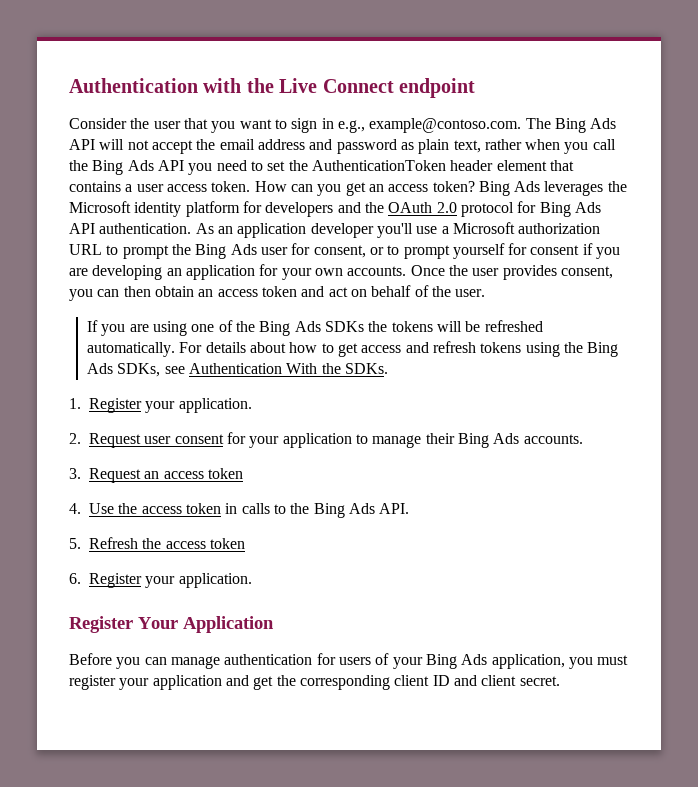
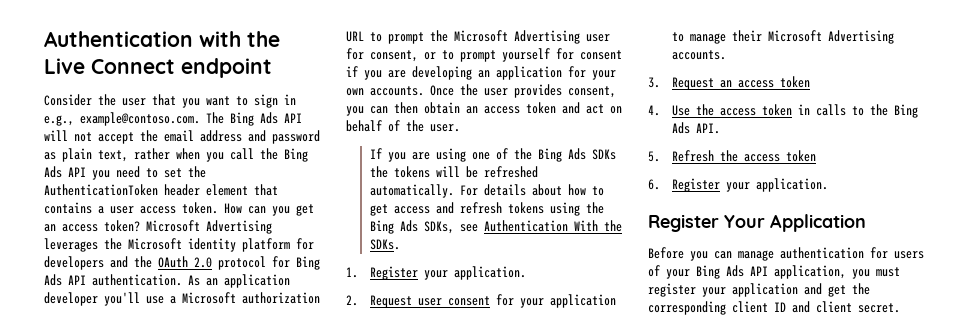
[478,181,541,196] Bing Ads -> [146,220,272,234] Microsoft Advertising
[195,244,257,259] Bing Ads -> [454,30,580,44] Microsoft Advertising
[457,433,520,448] Bing Ads -> [767,30,894,44] Microsoft Advertising
(488, 659) none -> [750,266,768,276] API

